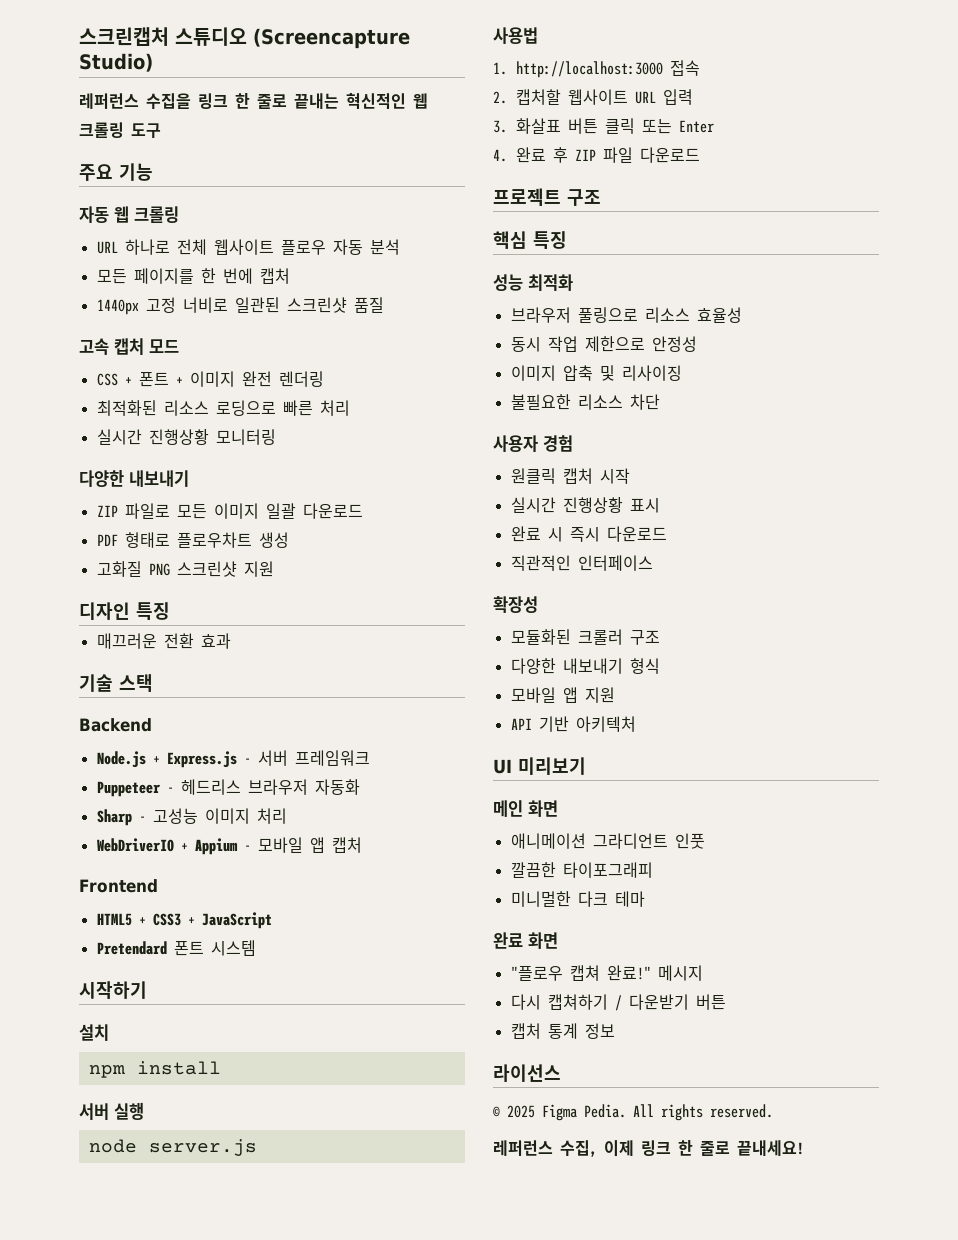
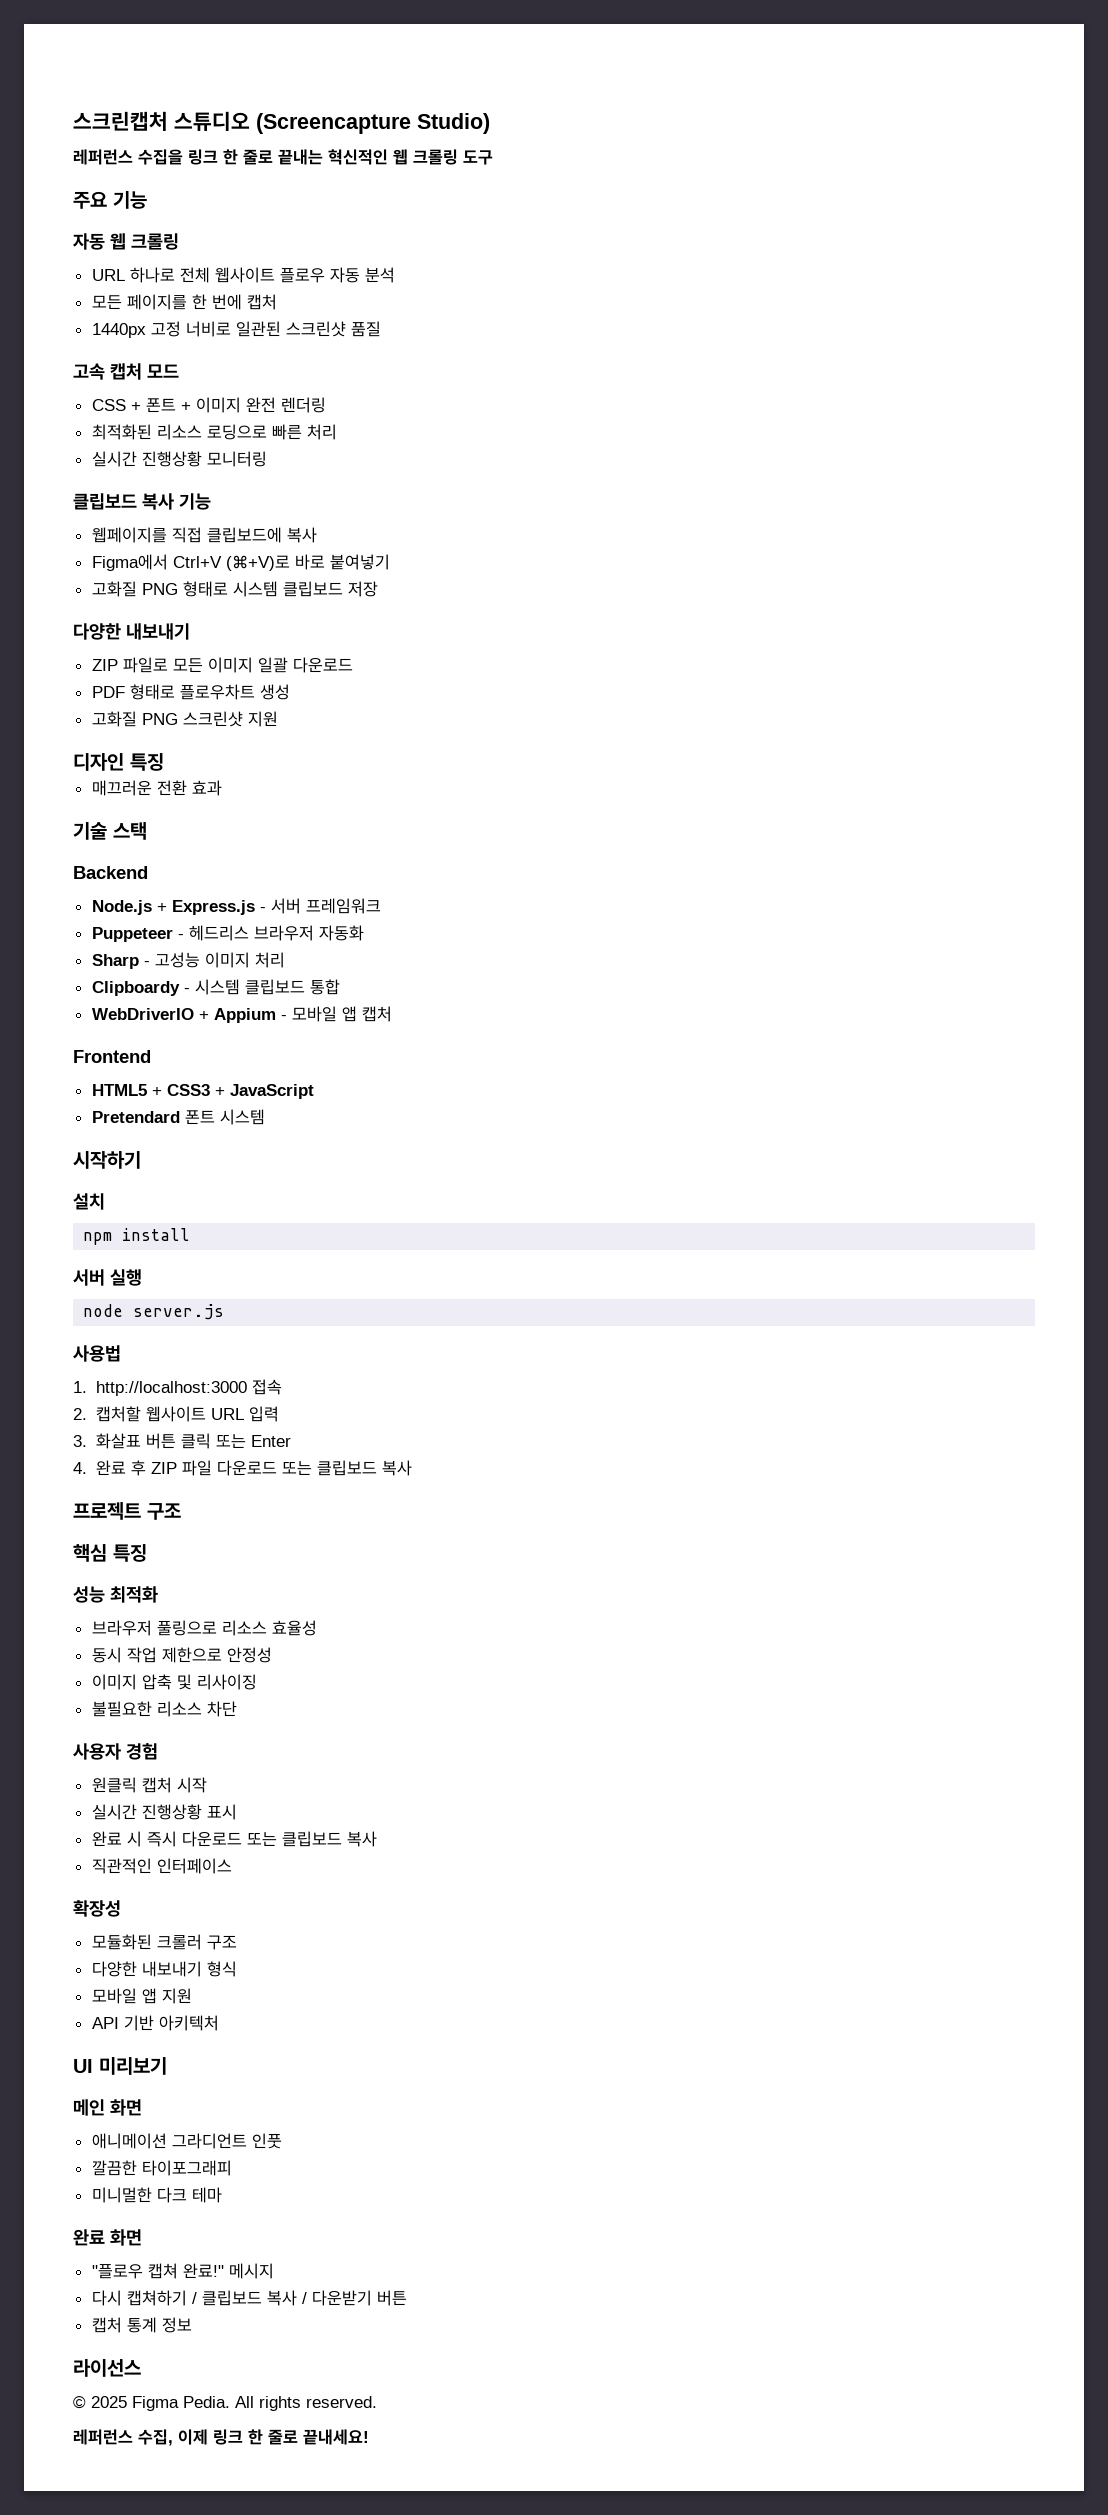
(276, 437) none -> [73,493,211,510] [91,527,317,543] [91,554,390,571] [91,581,378,597] // 클립보드 복사 기능 // 웹페이지를 직접 클립보드에 복사 // Figma에서 Ctrl+V (⌘+V)로 바로 붙여넣기 // 고화질 PNG 형태로 시스템 클립보드 저장
(287, 816) none -> [91,979,340,996] // Clipboardy - 시스템 클립보드 통합
(700, 155) none -> [281,1460,412,1476] 또는 클립보드 복사
(667, 534) none -> [246,1831,377,1847] 또는 클립보드 복사
(622, 1003) none -> [201,2290,307,2306] 클립보드 복사 /

